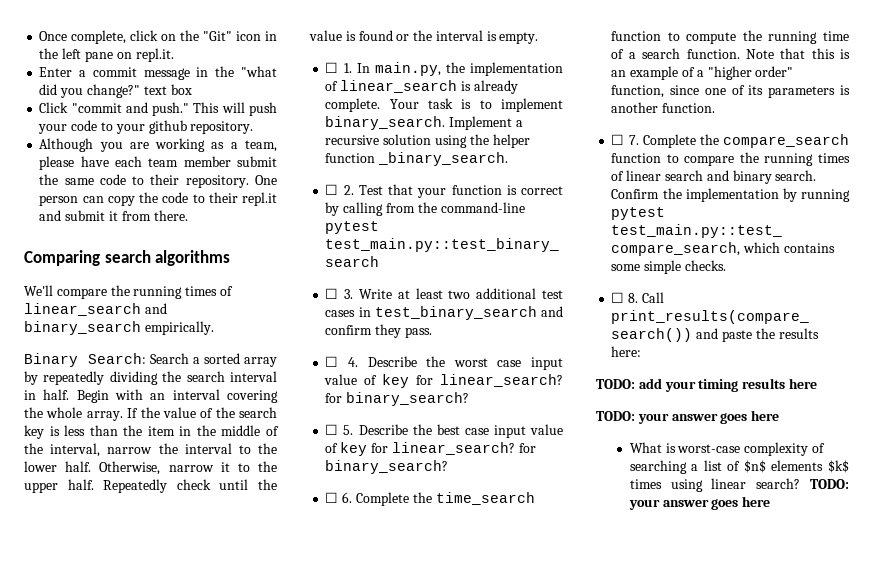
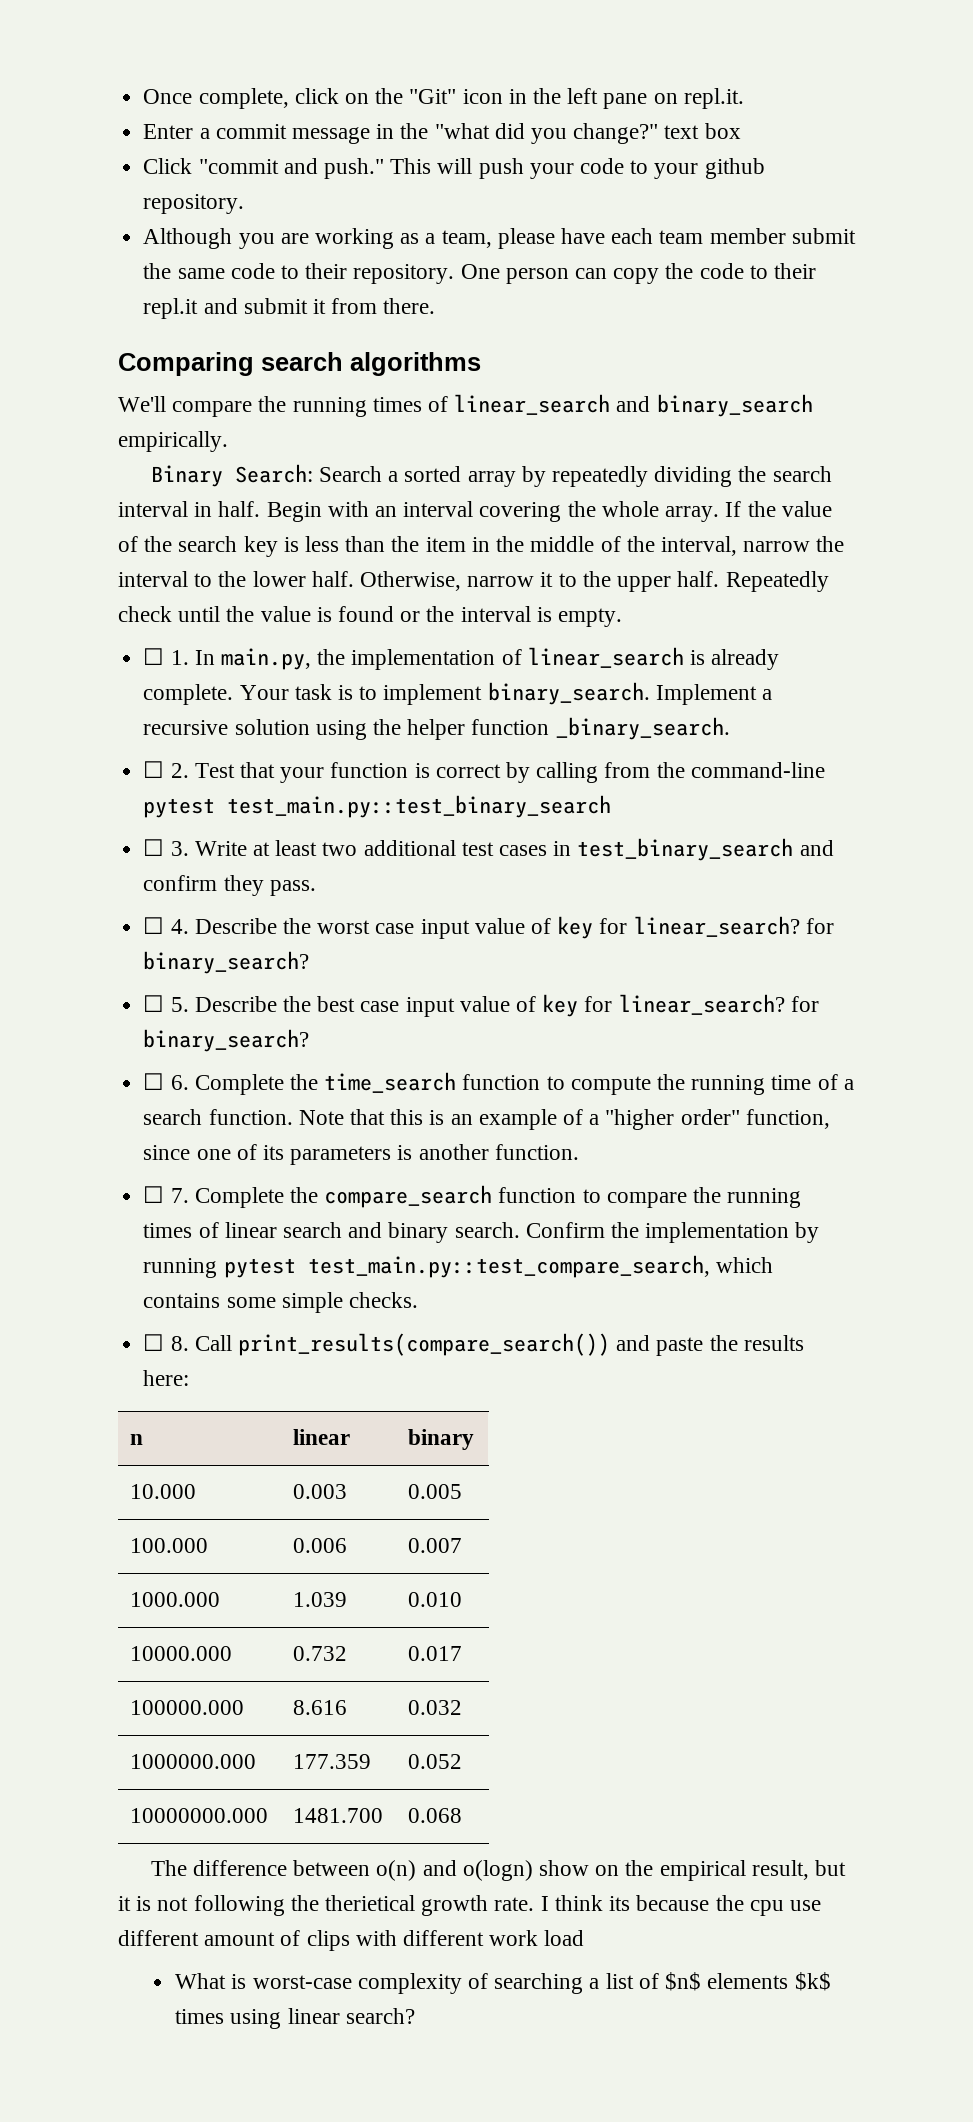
[596,378,817,392] [596,410,780,424] // TODO: add your timing results here // TODO: your answer goes here -> [130,1434,144,1445] [293,1429,351,1445] [408,1429,475,1450] [130,1484,197,1499] [293,1484,348,1499] [408,1484,463,1499] [130,1538,209,1553] [293,1538,348,1553] [408,1538,463,1553] [130,1592,221,1607] [293,1592,348,1607] [408,1592,463,1607] [130,1646,233,1661] [293,1646,348,1661] [408,1646,463,1661] [130,1700,245,1715] [293,1700,348,1715] [408,1700,463,1715] [130,1754,257,1769] [293,1754,372,1769] [408,1754,463,1769] [130,1808,269,1823] [293,1808,384,1823] [408,1808,463,1823] [150,1860,847,1881] [118,1895,821,1916] [118,1930,585,1951] // n | linear | binary // 10.000 | 0.003 | 0.005 // 100.000 | 0.006 | 0.007 // 1000.000 | 1.039 | 0.010 // 10000.000 | 0.732 | 0.017 // 100000.000 | 8.616 | 0.032 // 1000000.000 | 177.359 | 0.052 // 10000000.000 | 1481.700 | 0.068 // The difference between o(n) and o(logn) show on the empirical result, but it is not following the therietical growth rate. I think its because the cpu use different amount of clips with different work load
[810,479,849,489] [628,496,771,510] TODO: your answer goes here -> (415, 2016) none

